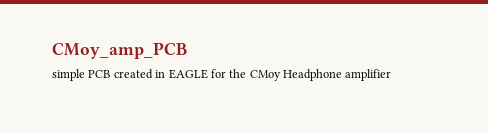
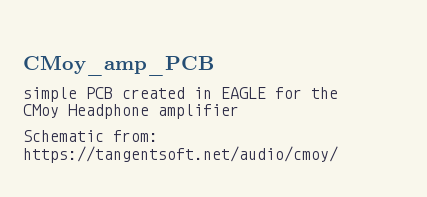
(392, 75) none -> [23,130,158,142] [23,146,338,163] // Schematic from: https://tangentsoft.net/audio/cmoy/

